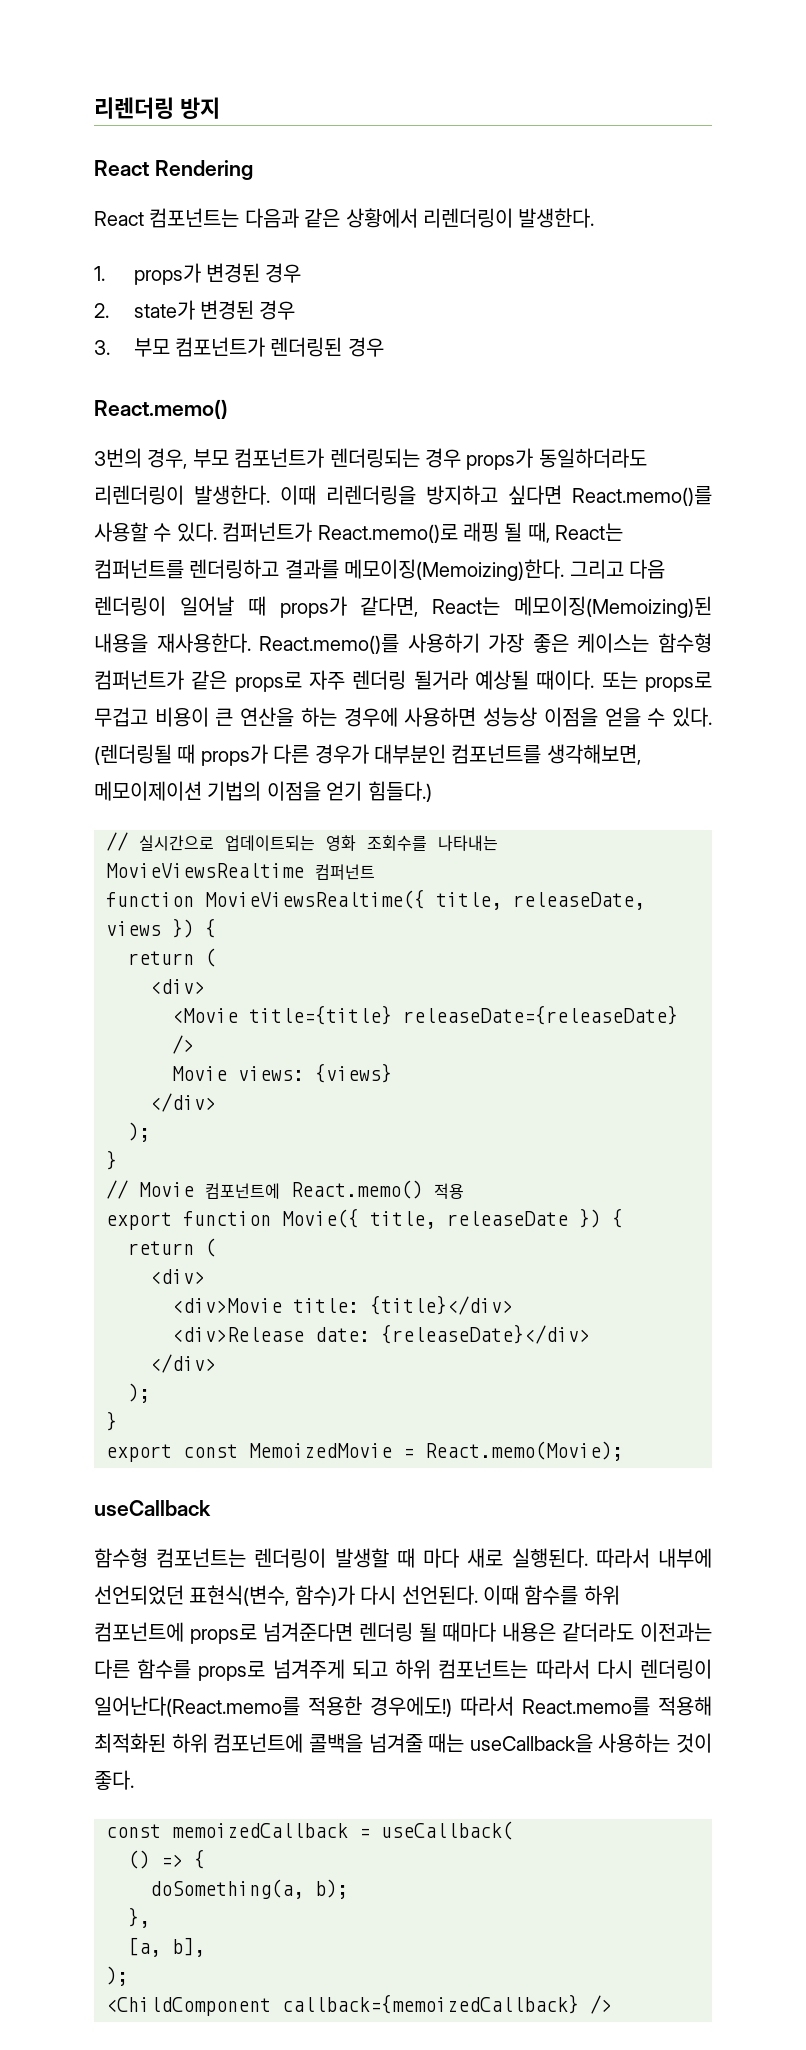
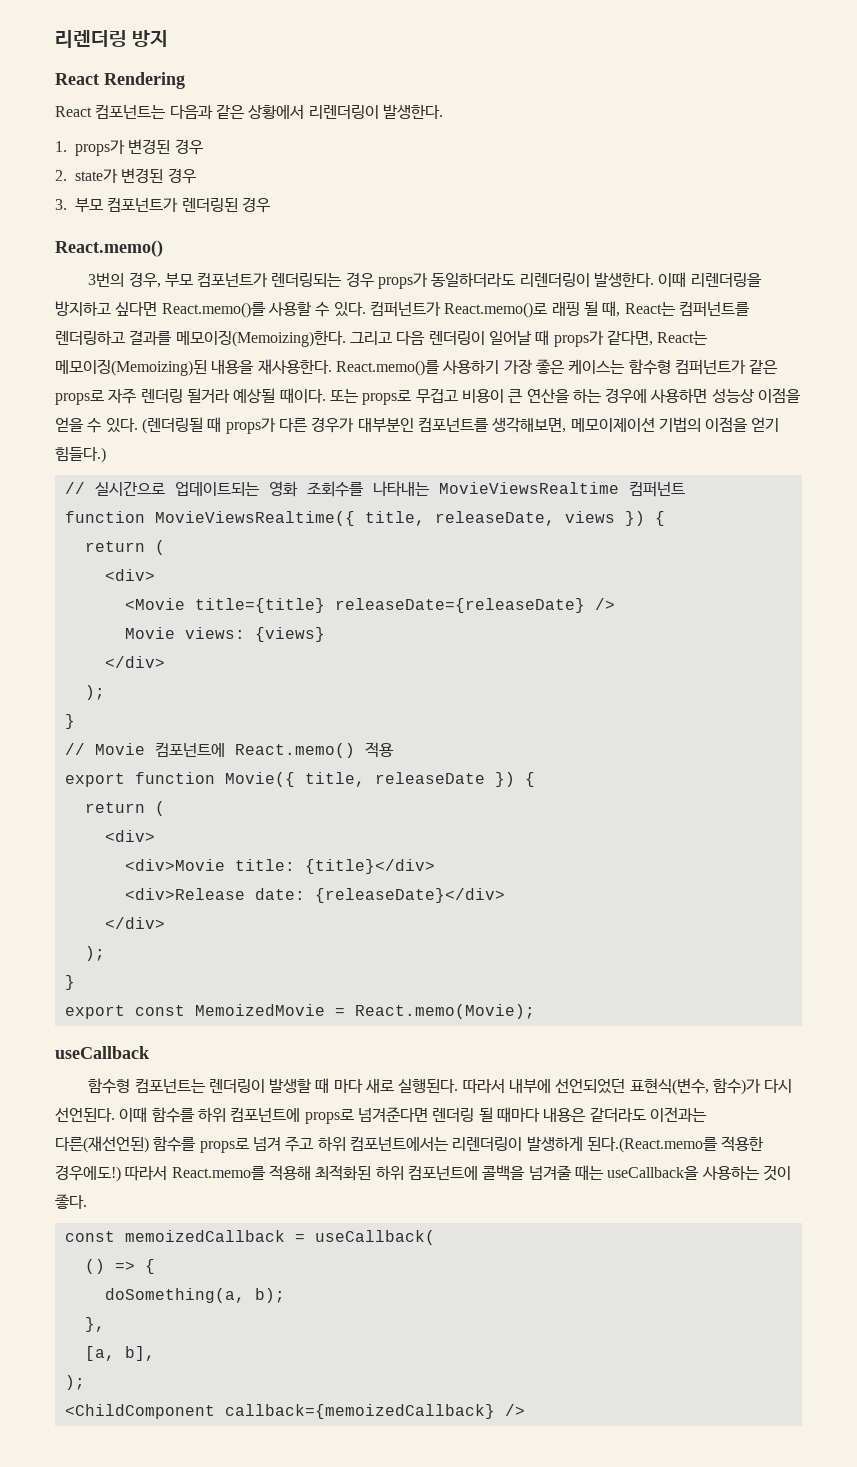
[94,1659,130,1679] 다른 -> [55,1136,149,1153] 다른(재선언된)
[272,1659,712,1679] [94,1696,300,1717] 넘겨주게 되고 하위 컴포넌트는 따라서 다시 렌더링이 일어난다(React.memo를 -> [252,1136,718,1153] 넘겨 주고 하위 컴포넌트에서는 리렌더링이 발생하게 된다.(React.memo를

